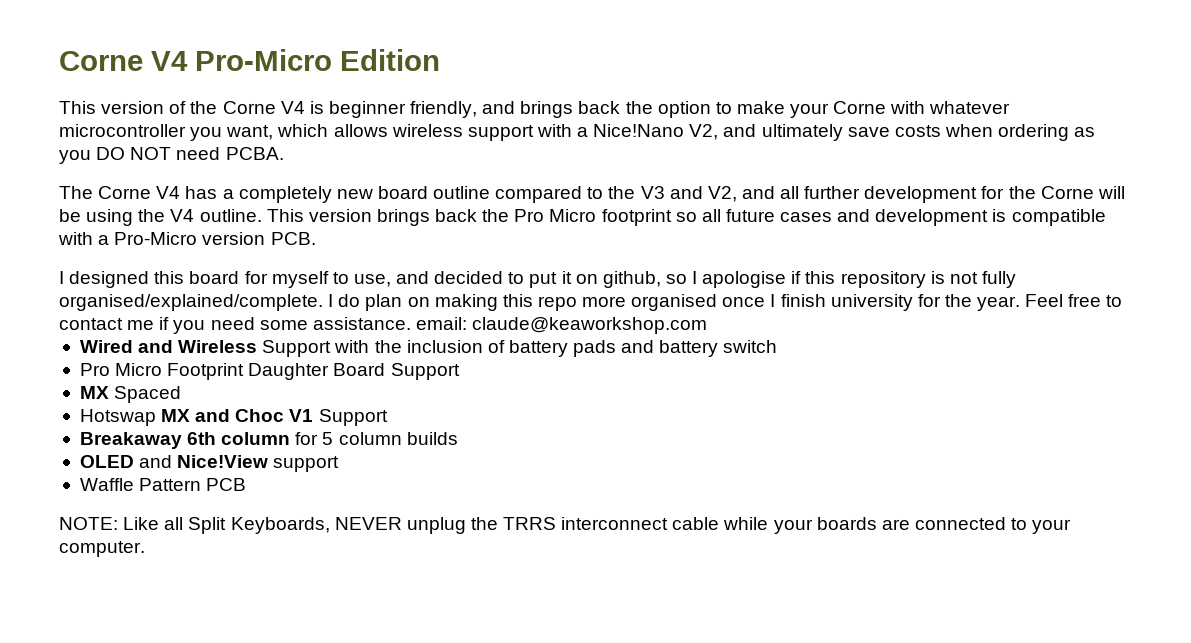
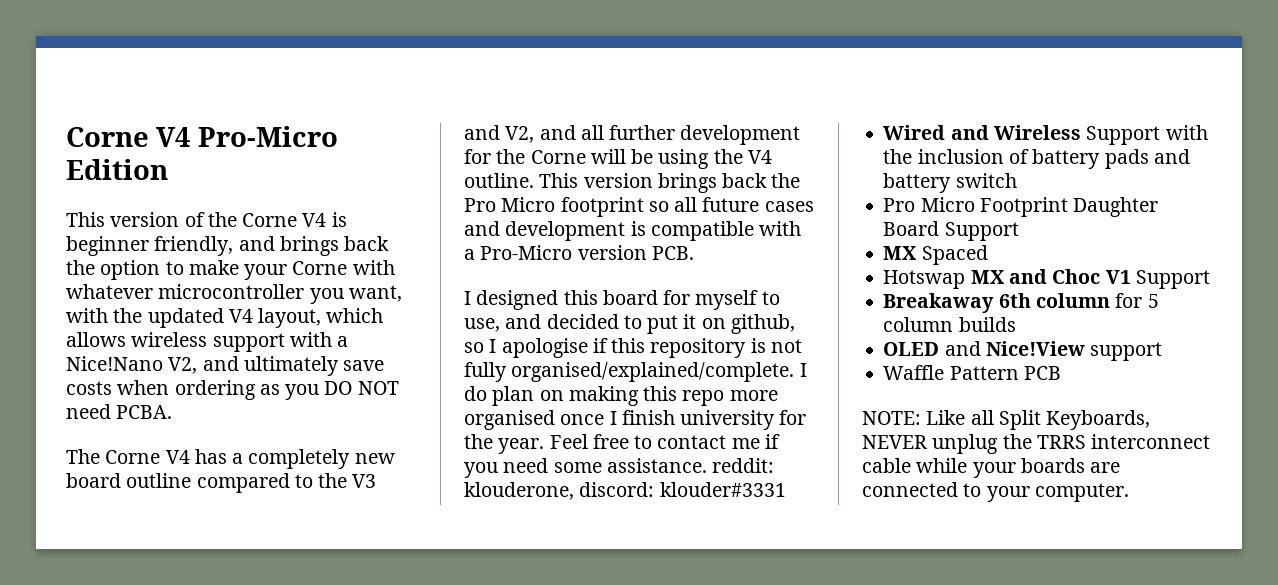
(274, 132) none -> [66,308,322,328] with the updated V4 layout,
[415,317,708,334] email: claude@keaworkshop.com -> [712,458,775,473] [464,482,786,500] reddit: klouderone, discord: klouder#3331

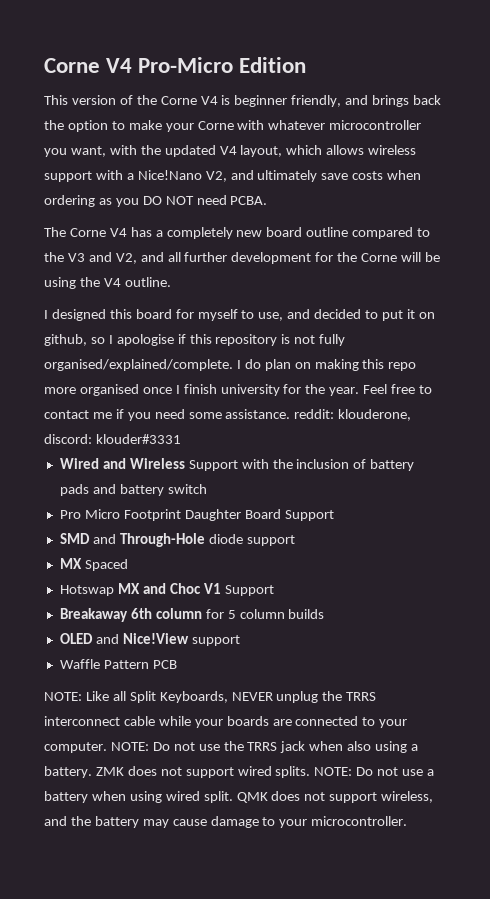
[539,173,801,193] [464,197,814,217] [464,221,802,241] [464,245,694,260] This version brings back the Pro Micro footprint so all future cases and development is compatible with a Pro-Micro version PCB. -> (171, 282) none
(1019, 231) none -> [59,533,295,547] // SMD and Through-Hole diode support
(1129, 492) none -> [110,741,419,753] [44,766,435,778] [44,791,434,803] [44,816,408,828] NOTE: Do not use the TRRS jack when also using a battery. ZMK does not support wired splits. NOTE: Do not use a battery when using wired split. QMK does not support wireless, and the battery may cause damage to your microcontroller.

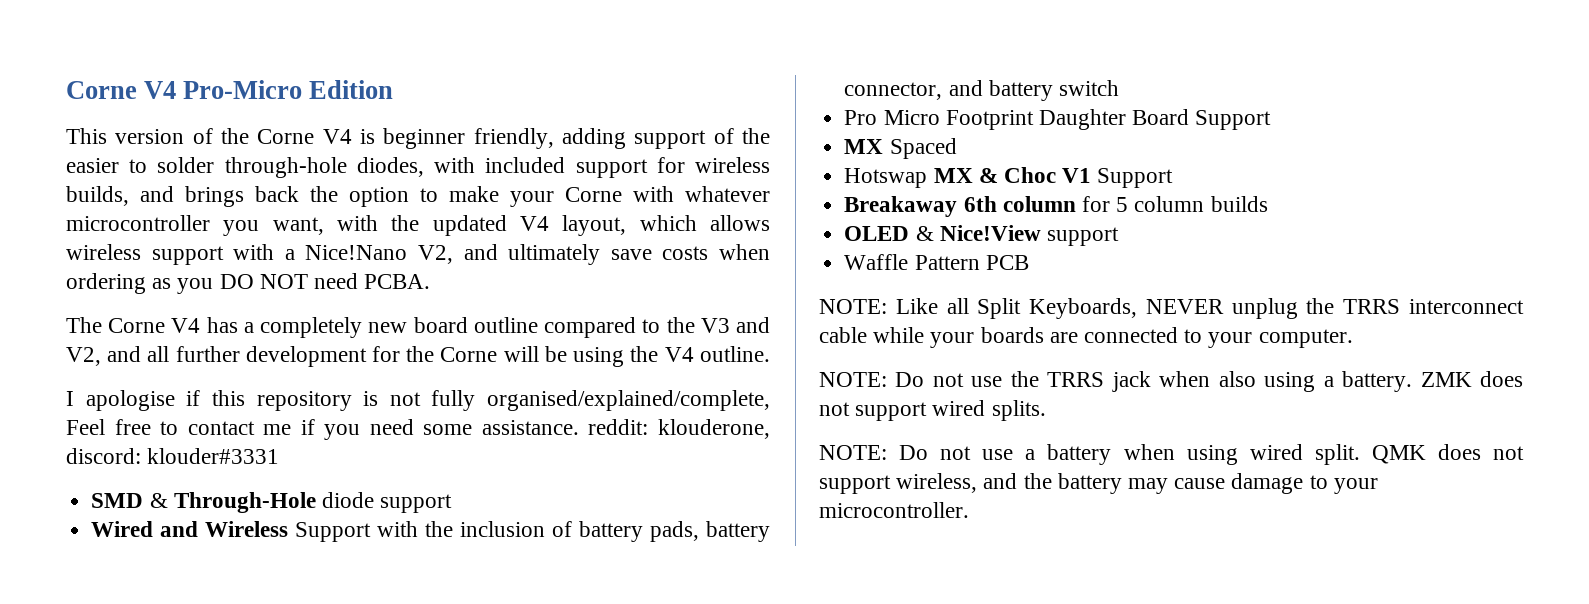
(342, 101) none -> [561,128,770,149] [66,157,770,178] [66,186,129,206] adding support of the easier to solder through-hole diodes, with included support for wireless builds,
[51,309,435,321] [44,334,113,346] designed this board for myself to use, and decided to put it on github, so I -> (74, 398) none
[44,359,417,371] [44,384,360,396] organised/explained/complete. I do plan on making this repo more organised once I finish university for the year. -> [487,390,770,411] organised/explained/complete,
(181, 439) none -> [91,492,453,513] // SMD & Through-Hole diode support
[59,484,89,496] pads -> [650,521,771,542] [844,82,943,100] pads, battery connector,
[59,533,295,547] // SMD and Through-Hole diode support -> (1272, 120) none
[142,583,166,594] and -> [978,168,998,183] &
[95,634,119,644] and -> [915,226,934,241] &
(107, 747) none -> (1353, 338) //
(311, 772) none -> (1046, 410) //

